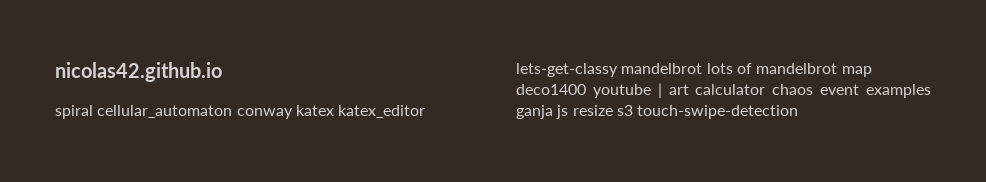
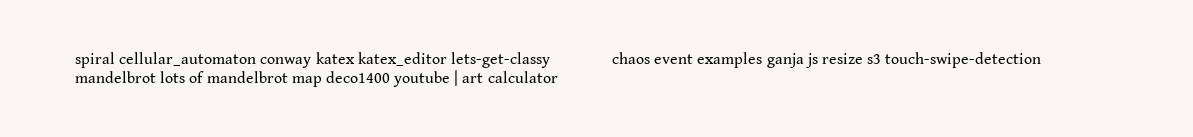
[55,62,222,82] nicolas42.github.io // -> (75, 60) none

